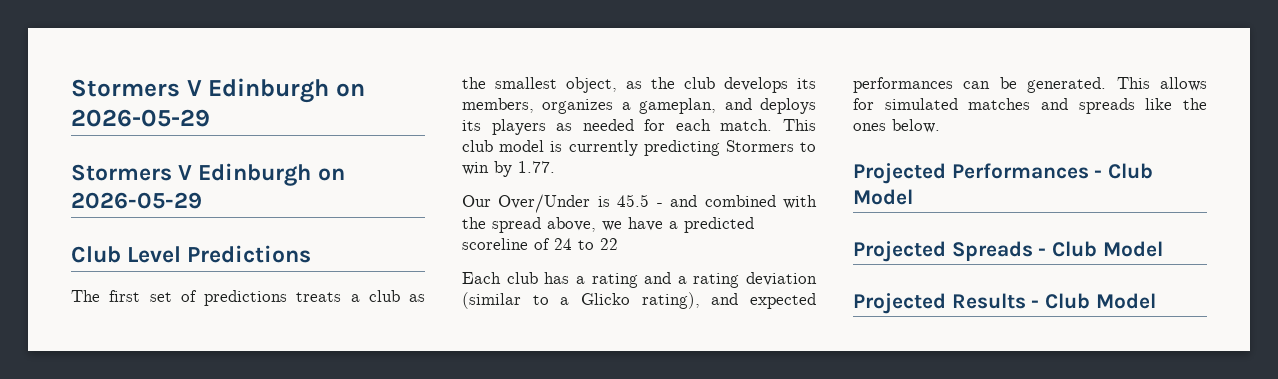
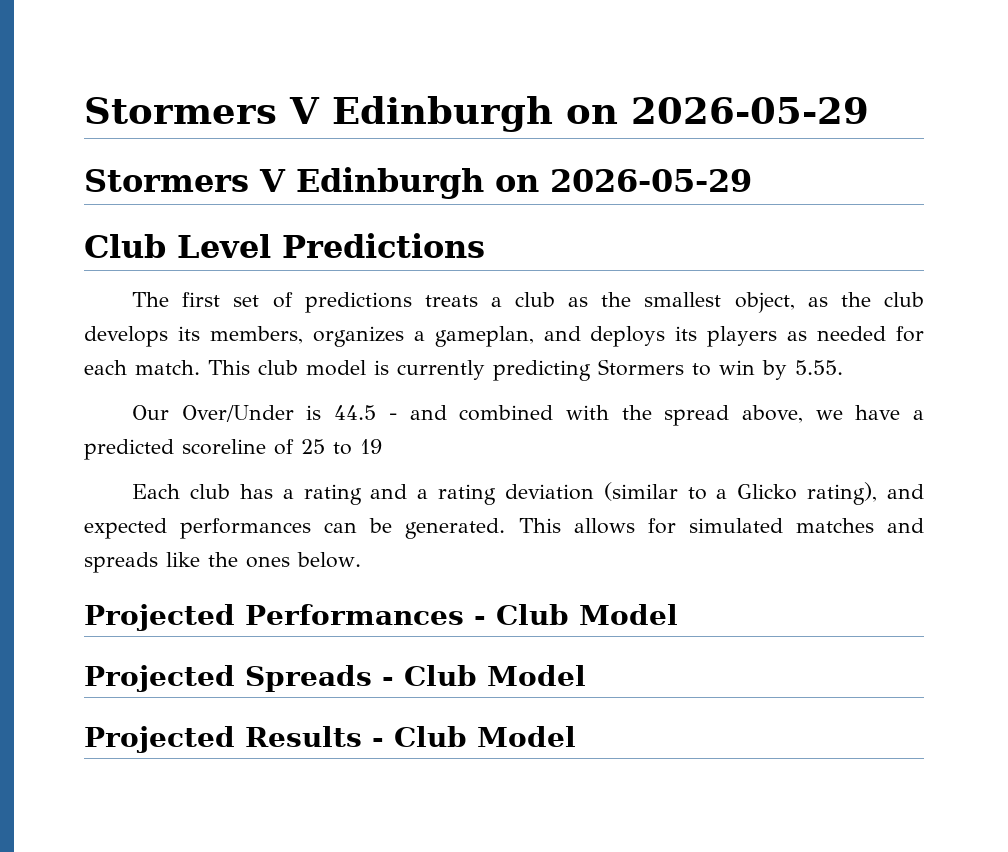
[518,161,555,173] 1.77. -> [795,360,843,375] 5.55.
[617,194,650,207] 45.5 -> [334,405,377,420] 44.5
[554,238,618,250] 24 to 22 -> [301,439,382,455] 25 to 19

